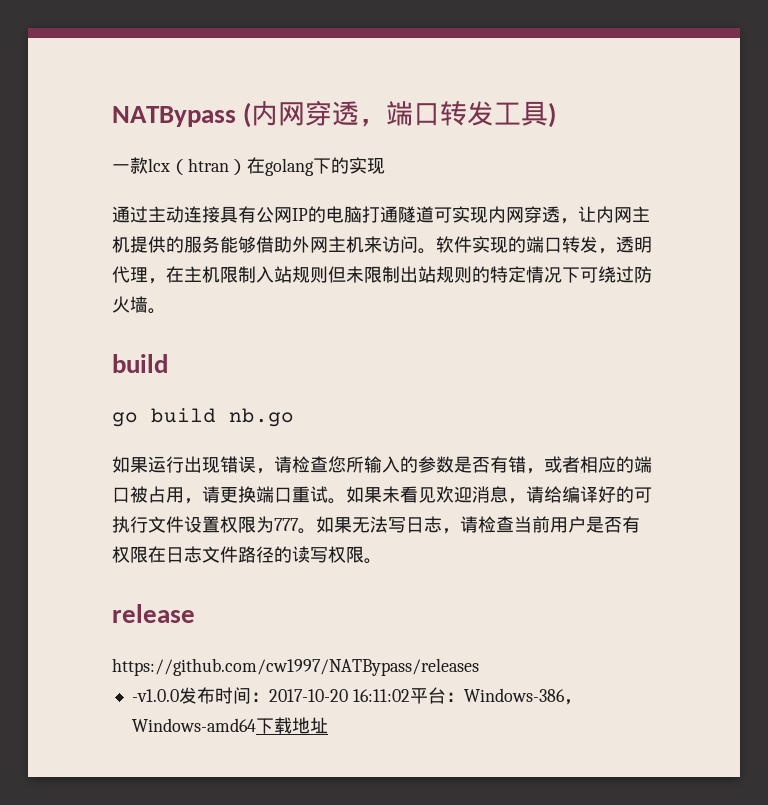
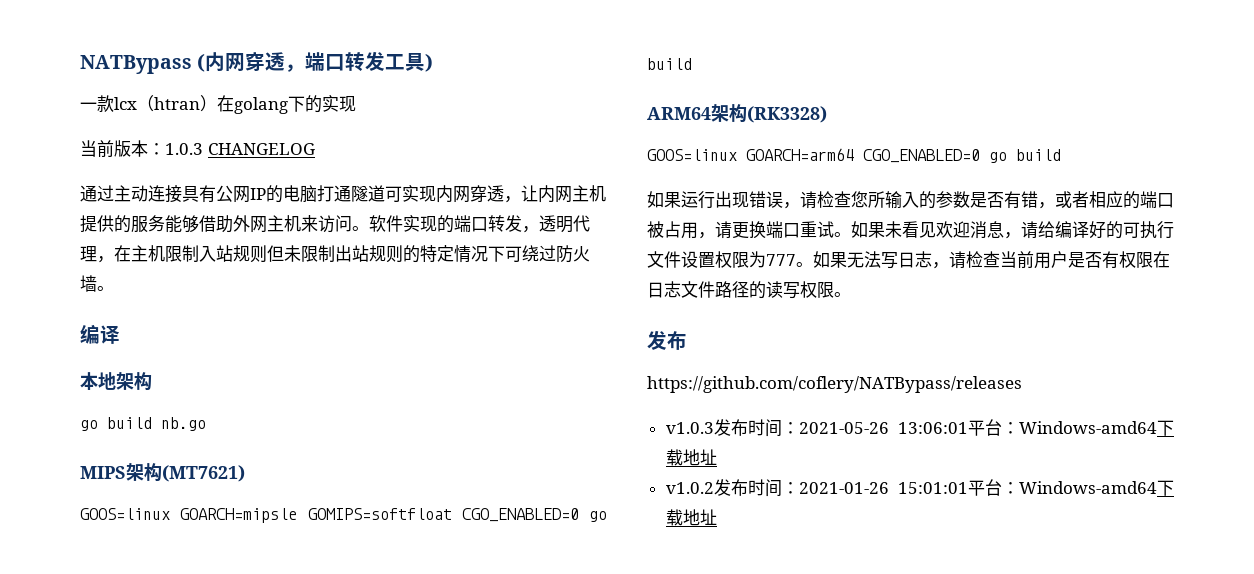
(385, 166) none -> [80,140,315,158] // 当前版本：1.0.3 CHANGELOG
[112,354,168,373] build -> [80,324,120,344] [80,372,152,391] 编译 // 本地架构
(294, 417) none -> [80,463,245,482] [80,508,607,523] [647,58,692,70] [647,104,827,123] [647,148,1061,163] // MIPS架构(MT7621) // GOOS=linux GOARCH=mipsle GOMIPS=softfloat CGO_ENABLED=0 go build // ARM64架构(RK3328) // GOOS=linux GOARCH=arm64 CGO_ENABLED=0 go build
[112,604,195,623] [112,658,479,676] [131,687,582,705] release // https://github.com/cw1997/NATBypass/releases // -v1.0.0发布时间：2017-10-20 16:11:02平台：Windows-386， -> [647,330,687,350] [647,376,1022,393] [665,419,1174,437] [665,449,717,466] [665,479,1019,497] 发布 // https://github.com/coflery/NATBypass/releases // v1.0.3发布时间：2021-05-26 13:06:01平台：Windows-amd64下载地址 // v1.0.2发布时间：2021-01-26 15:01:01平台：

